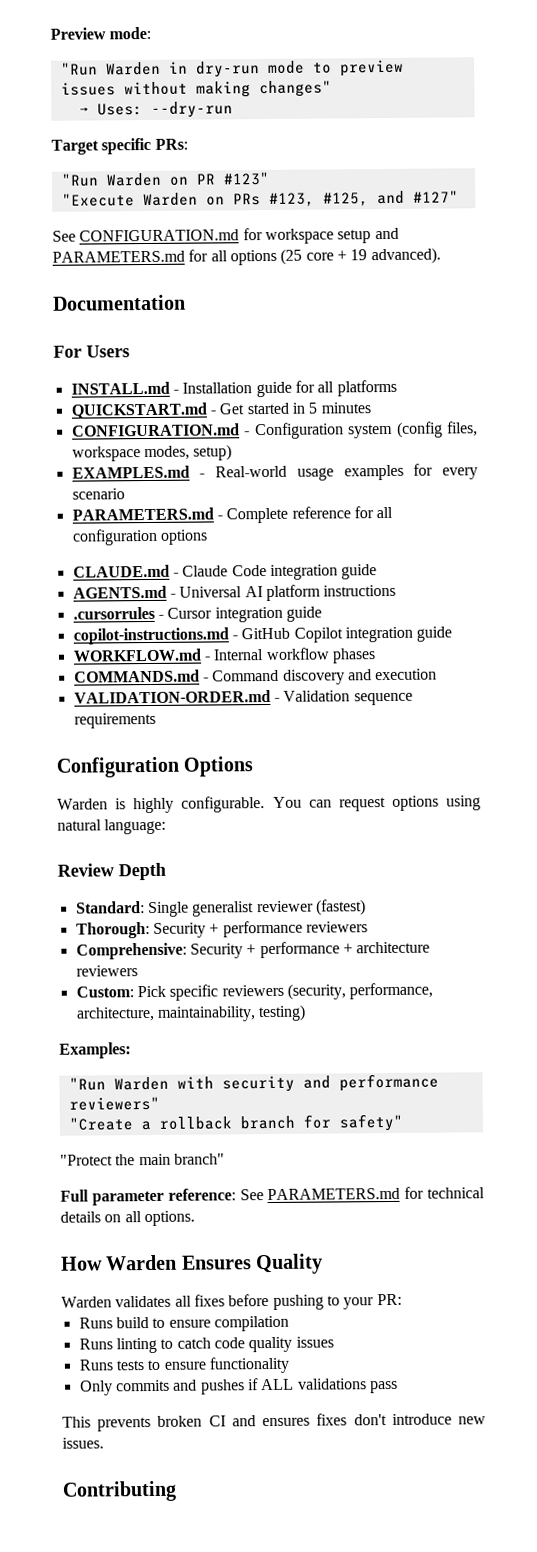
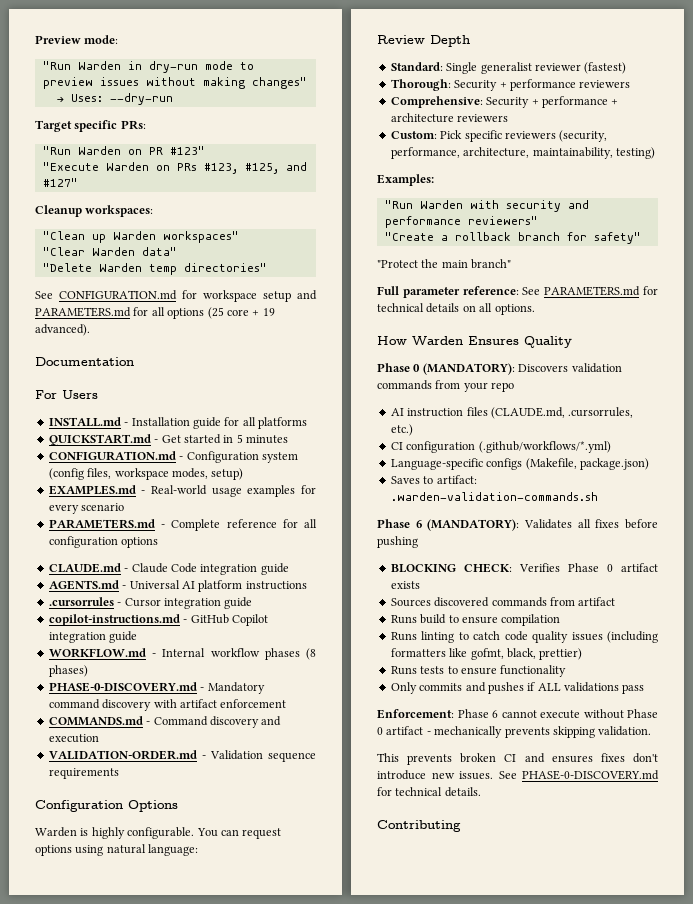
(459, 196) none -> [35,205,154,217] [42,231,239,243] [42,247,177,256] [42,263,267,275] // Cleanup workspaces: // "Clean up Warden workspaces" // "Clear Warden data" // "Delete Warden temp directories"
(376, 656) none -> [306,648,316,660] [48,665,88,677] [48,682,265,694] [48,699,287,711] (8 phases) // PHASE-0-DISCOVERY.md - Mandatory command discovery with artifact enforcement
[61,1293,402,1310] Warden validates all fixes before pushing to your PR: -> [377,363,622,375] [377,380,515,392] [390,407,634,419] [390,424,413,436] [390,441,611,453] [390,458,649,470] [390,475,477,484] [390,492,598,501] [377,519,658,531] [377,536,418,548] [390,563,658,573] [390,581,420,589] [390,597,616,607] Phase 0 (MANDATORY): Discovers validation commands from your repo // AI instruction files (CLAUDE.md, .cursorrules, etc.) // CI configuration (.github/workflows/*.yml) // Language-specific configs (Makefile, package.json) // Saves to artifact: .warden-validation-commands.sh // Phase 6 (MANDATORY): Validates all fixes before pushing // BLOCKING CHECK: Verifies Phase 0 artifact exists // Sources discovered commands from artifact
(334, 1342) none -> [607,631,658,643] [390,648,583,660] (including formatters like gofmt, black, prettier)
(398, 1387) none -> [377,709,658,719] [377,726,652,738] // Enforcement: Phase 6 cannot execute without Phase 0 artifact - mechanically prevents skipping validation.
(104, 1443) none -> [498,770,659,780] [377,787,481,797] See PHASE-0-DISCOVERY.md for technical details.

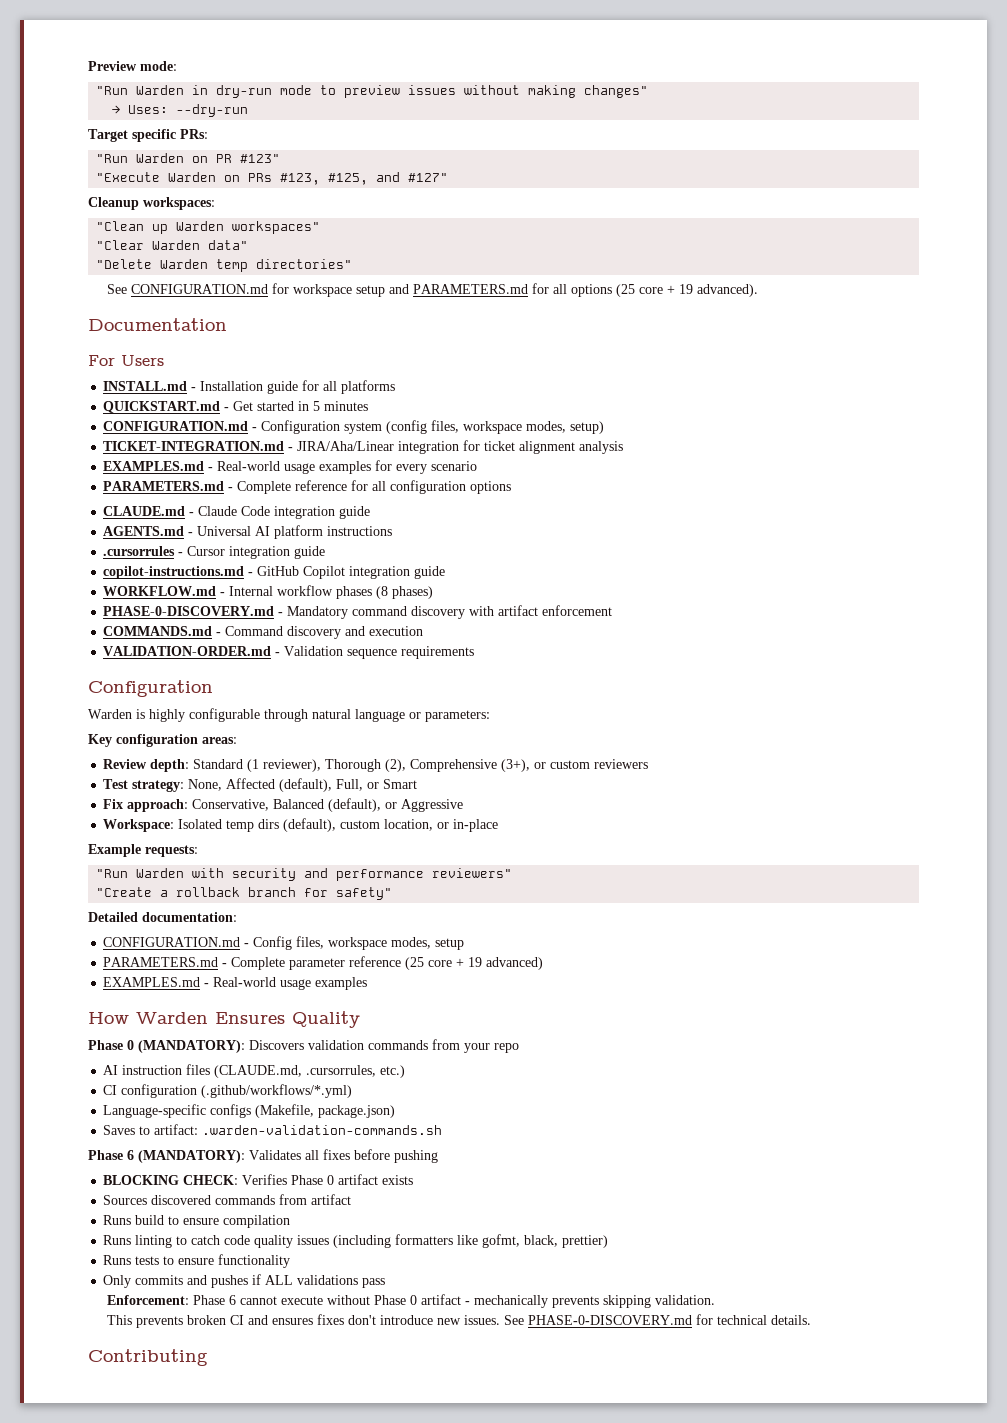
(244, 474) none -> [103,440,624,454] // TICKET-INTEGRATION.md - JIRA/Aha/Linear integration for ticket alignment analysis
[128,800,178,812] Options -> (213, 688) none
[127,827,282,839] [35,844,199,856] [377,35,470,47] [390,62,627,74] [390,79,631,91] [390,96,619,108] [390,113,509,123] [390,130,608,142] [390,147,655,159] [377,174,434,186] configurable. You can request options using natural language: // Review Depth // Standard: Single generalist reviewer (fastest) // Thorough: Security + performance reviewers // Comprehensive: Security + performance + architecture reviewers // Custom: Pick specific reviewers (security, performance, architecture, maintainability, testing) // Examples: -> [189,708,490,722] [88,734,237,747] [103,759,649,772] [103,778,418,792] [103,798,464,812] [103,818,499,832] [88,844,198,857] configurable through natural language or parameters: // Key configuration areas: // Review depth: Standard (1 reviewer), Thorough (2), Comprehensive (3+), or custom reviewers // Test strategy: None, Affected (default), Full, or Smart // Fix approach: Conservative, Balanced (default), or Aggressive // Workspace: Isolated temp dirs (default), custom location, or in-place // Example requests:
[377,259,512,269] [377,286,658,298] [377,303,535,315] "Protect the main branch" // Full parameter reference: See PARAMETERS.md for technical details on all options. -> [88,912,237,922] [103,936,465,950] [103,956,544,970] [103,977,368,990] Detailed documentation: // CONFIGURATION.md - Config files, workspace modes, setup // PARAMETERS.md - Complete parameter reference (25 core + 19 advanced) // EXAMPLES.md - Real-world usage examples

